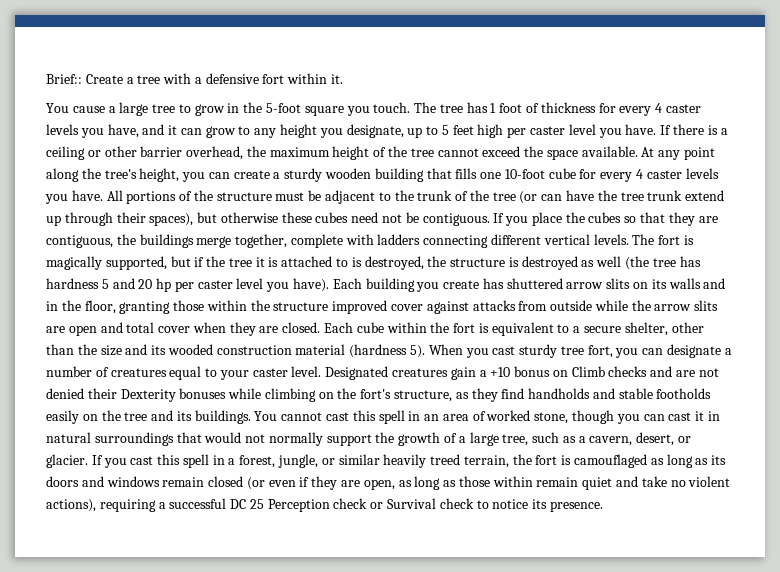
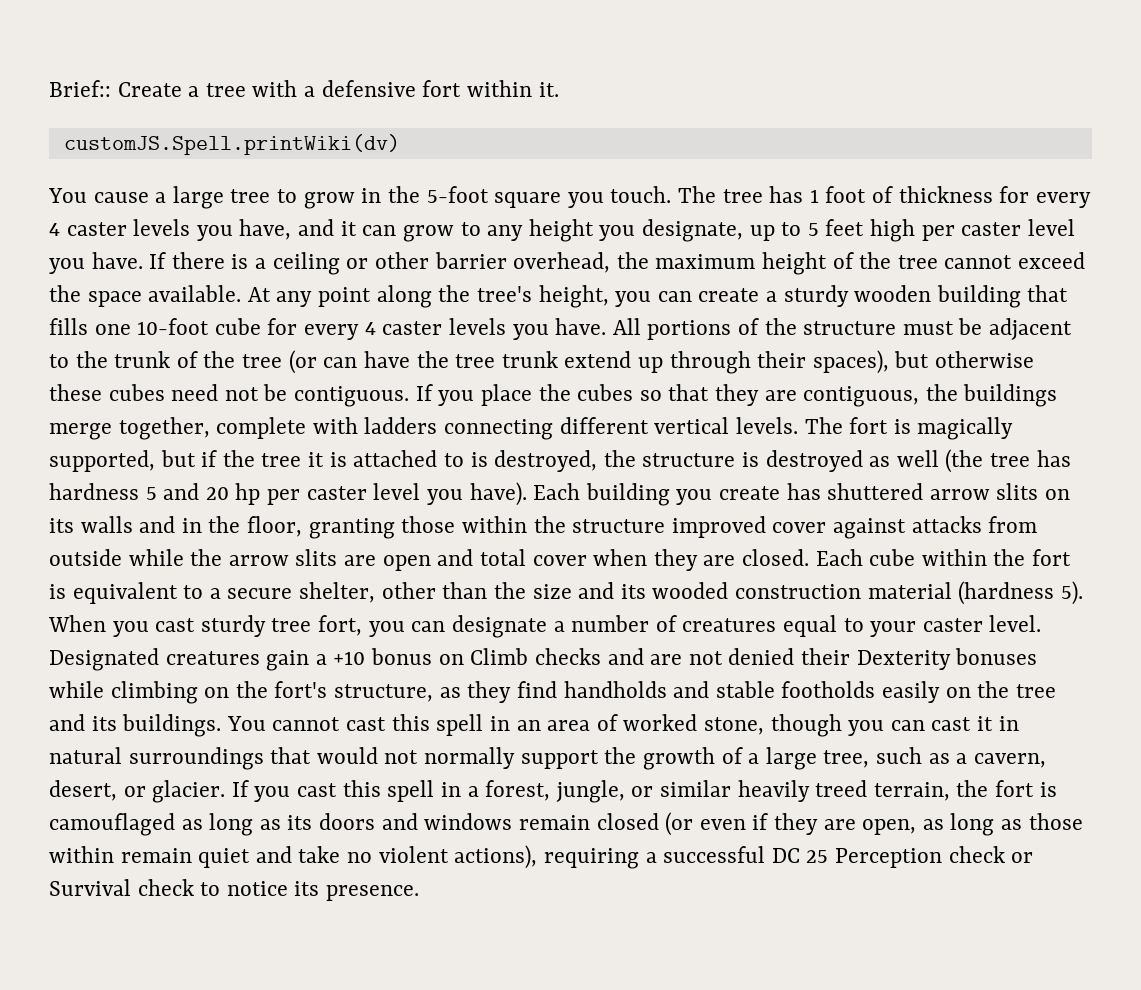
(344, 79) none -> [63,134,400,155] // customJS.Spell.printWiki(dv)

